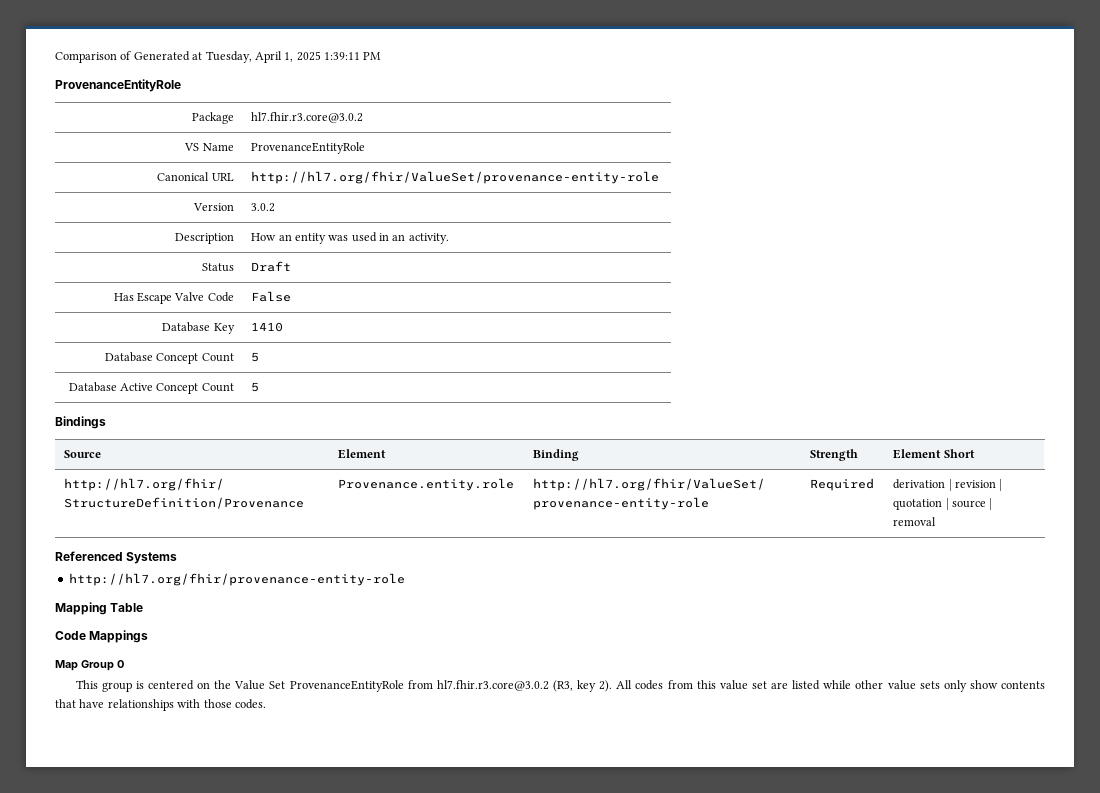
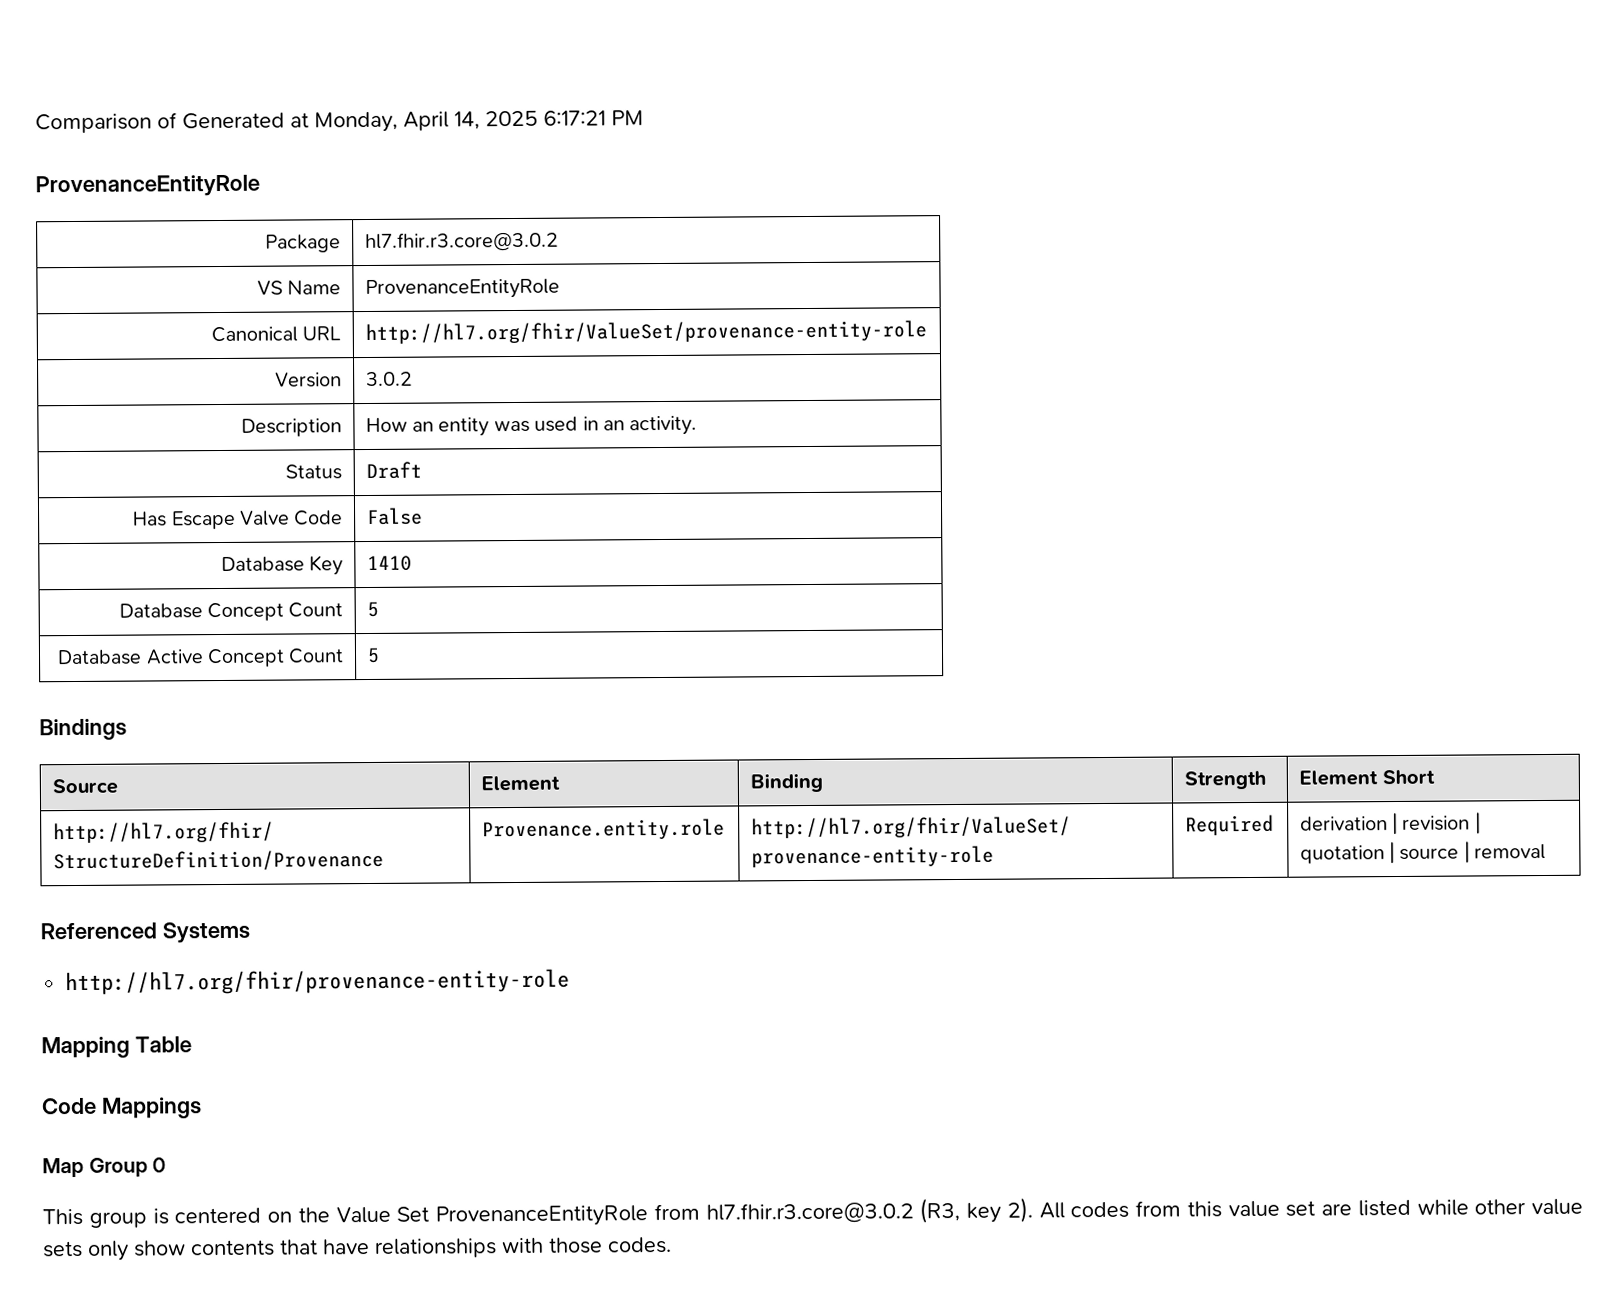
[205,51,360,63] Tuesday, April 1, 2025 1:39:11 -> [314,110,606,133] Monday, April 14, 2025 6:17:21

